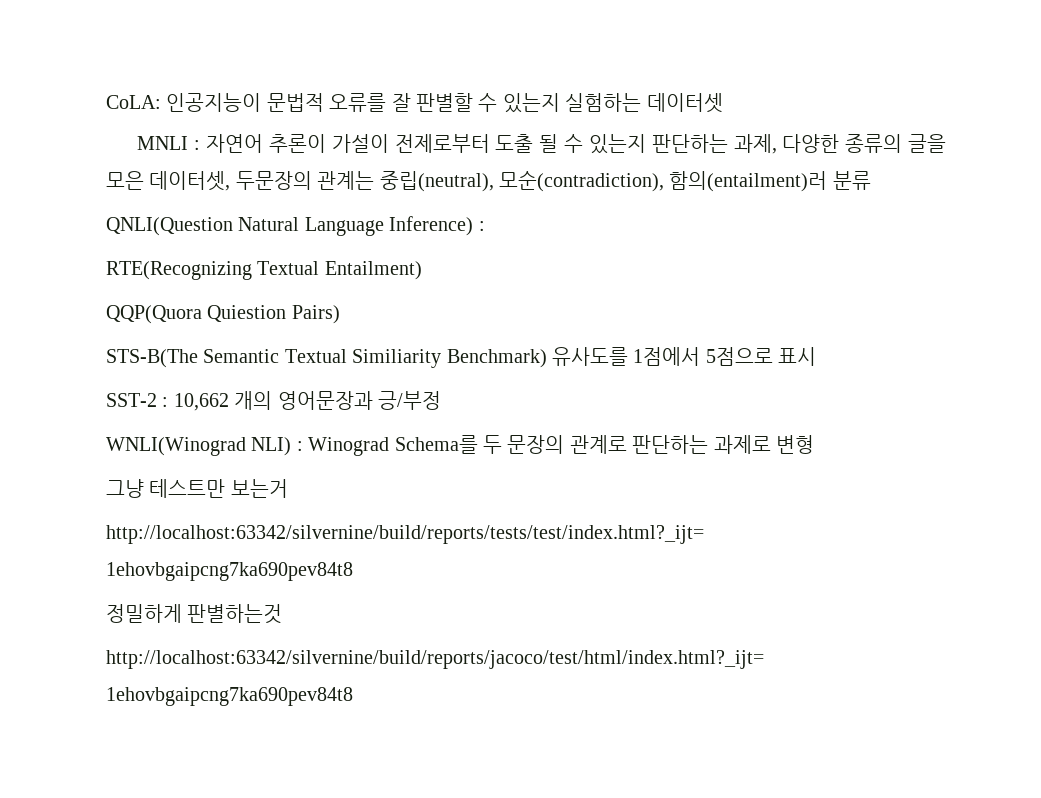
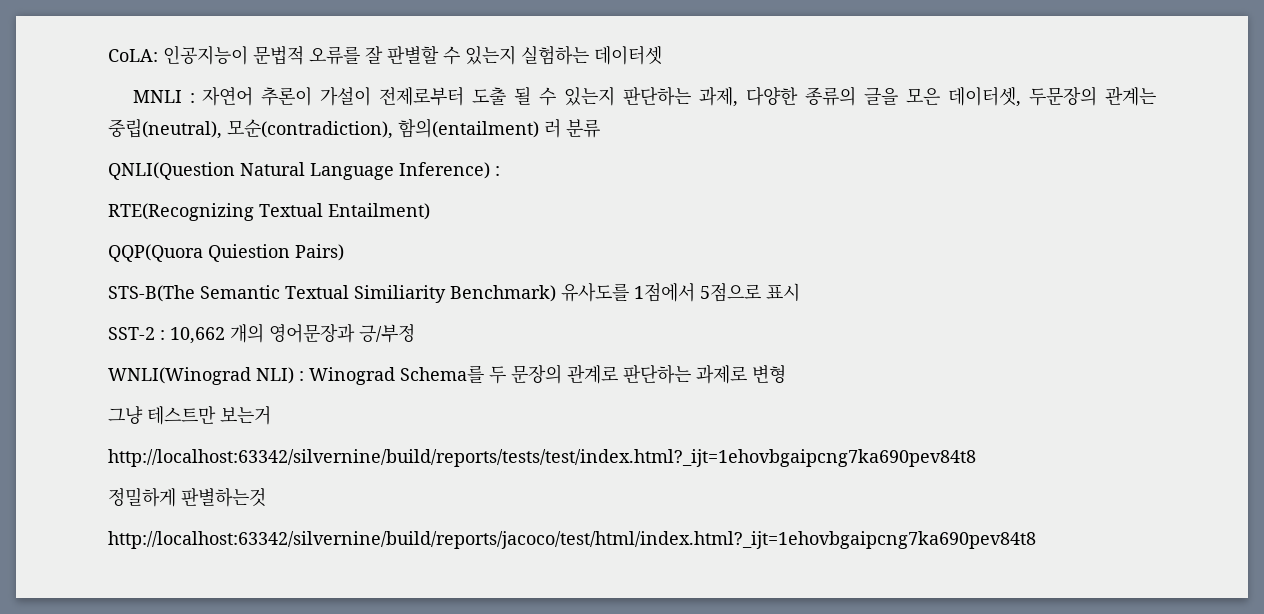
[669,171,828,192] 함의(entailment)러 -> [398,118,561,138] 함의(entailment) 러

